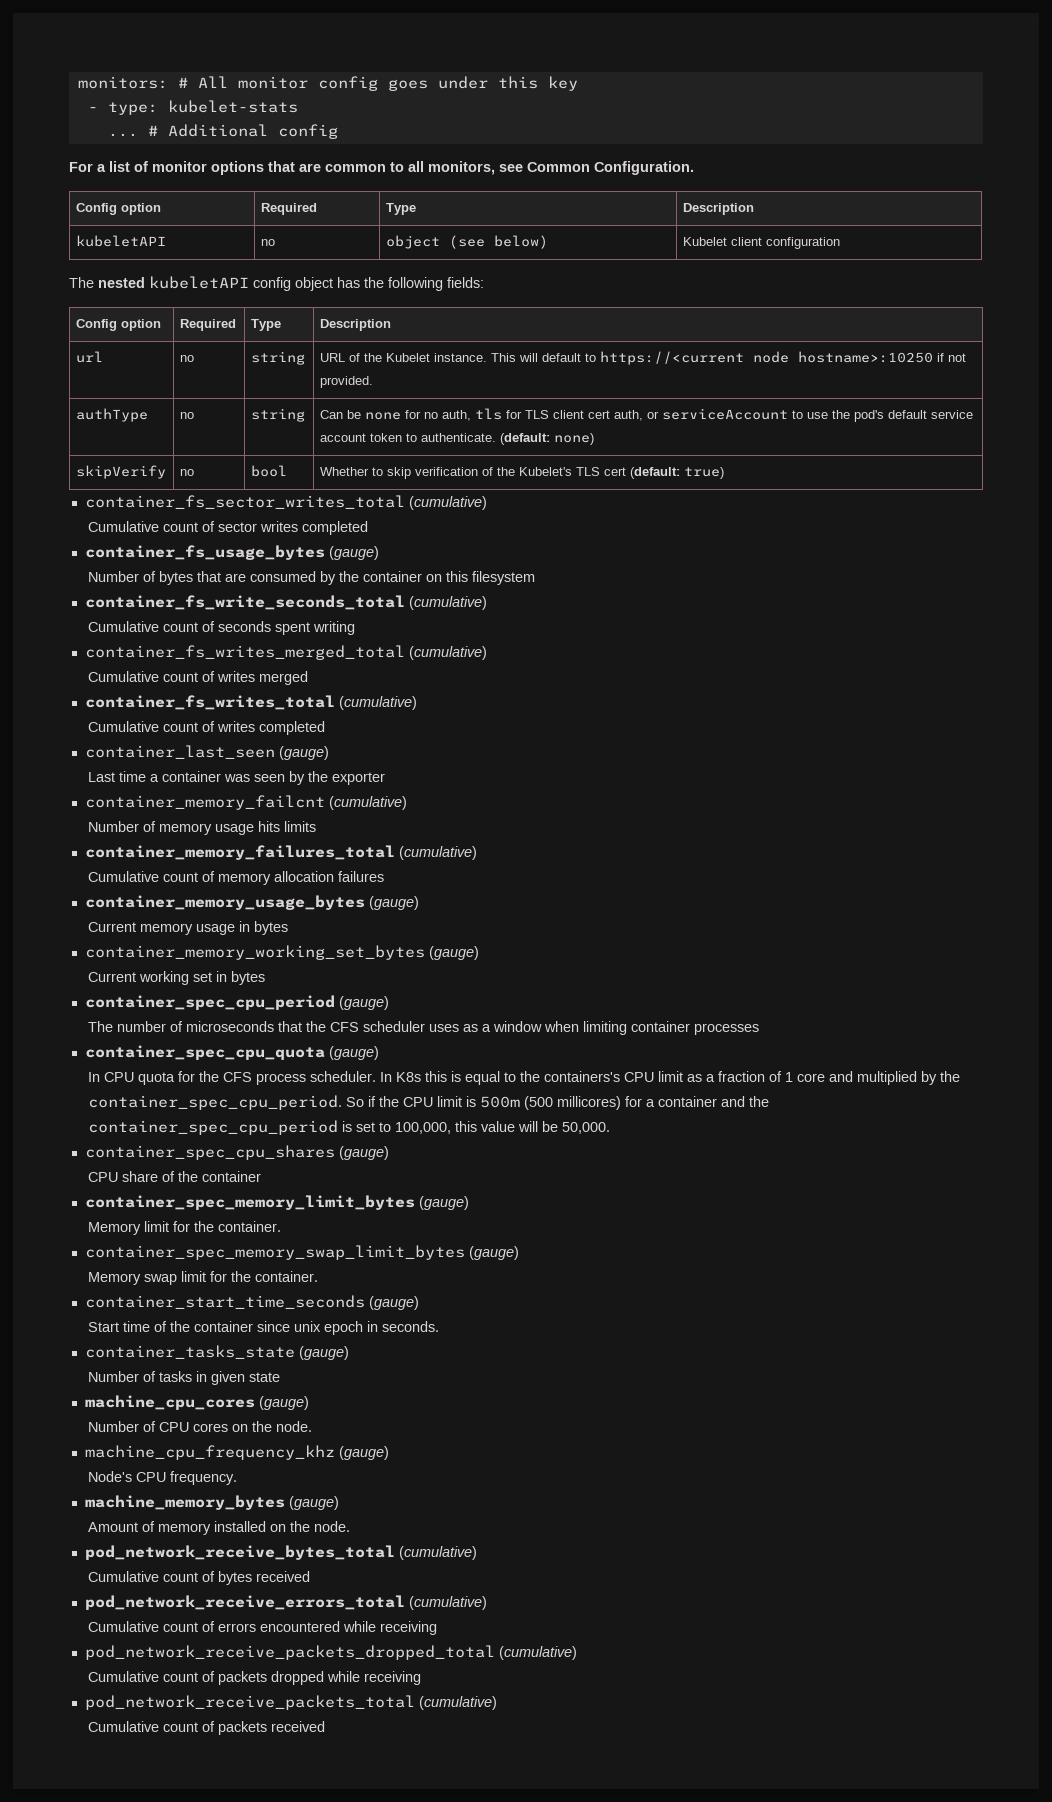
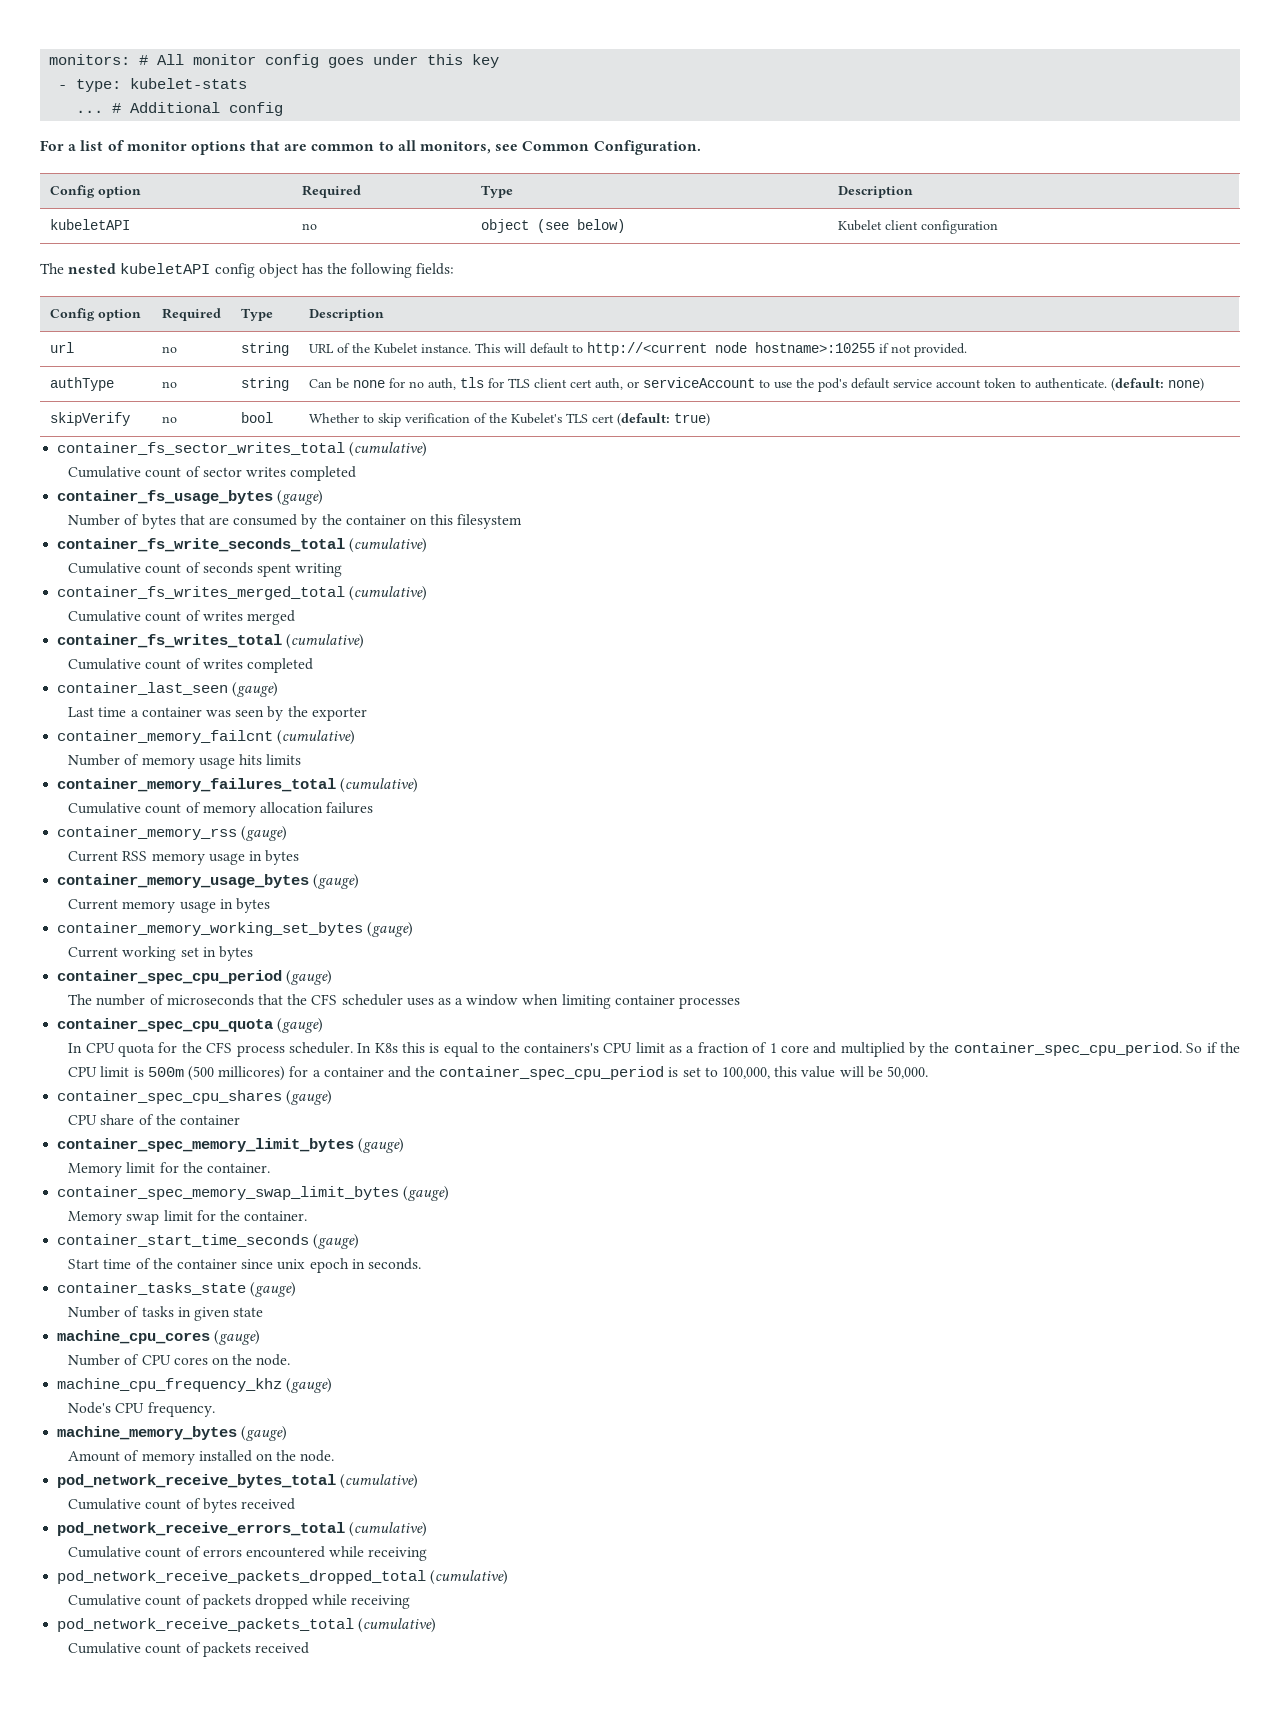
[599,351,933,365] https://<current node hostname>:10250 -> [586,342,875,356] http://<current node hostname>:10255
(384, 876) none -> [57,826,288,841] [68,850,300,865] // container_memory_rss (gauge) // Current RSS memory usage in bytes

